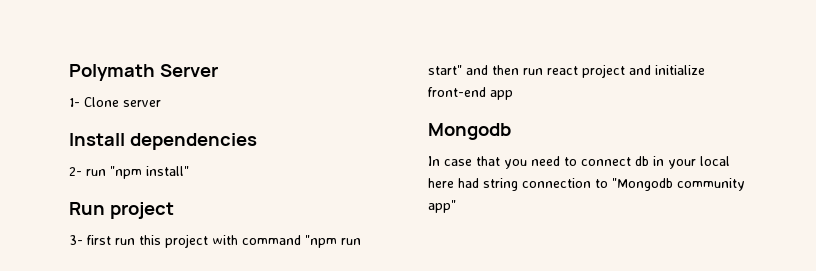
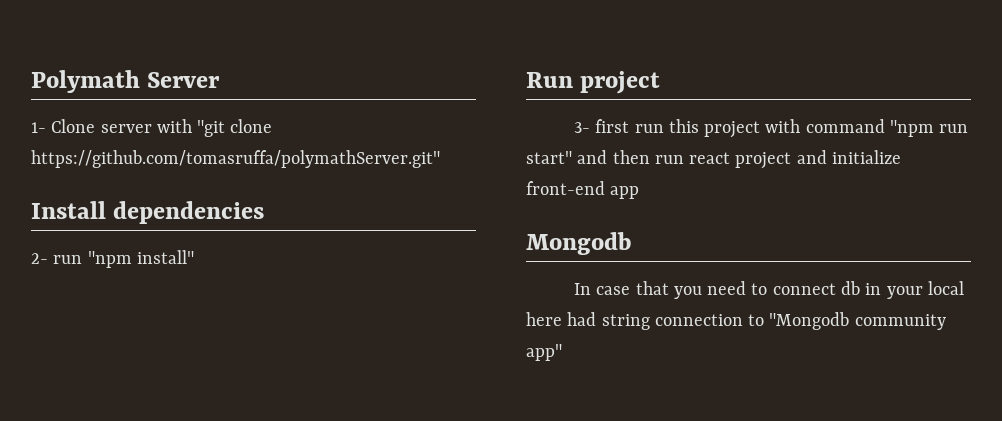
(161, 103) none -> [156,119,273,137] [31,150,440,168] with "git clone https://github.com/tomasruffa/polymathServer.git"

